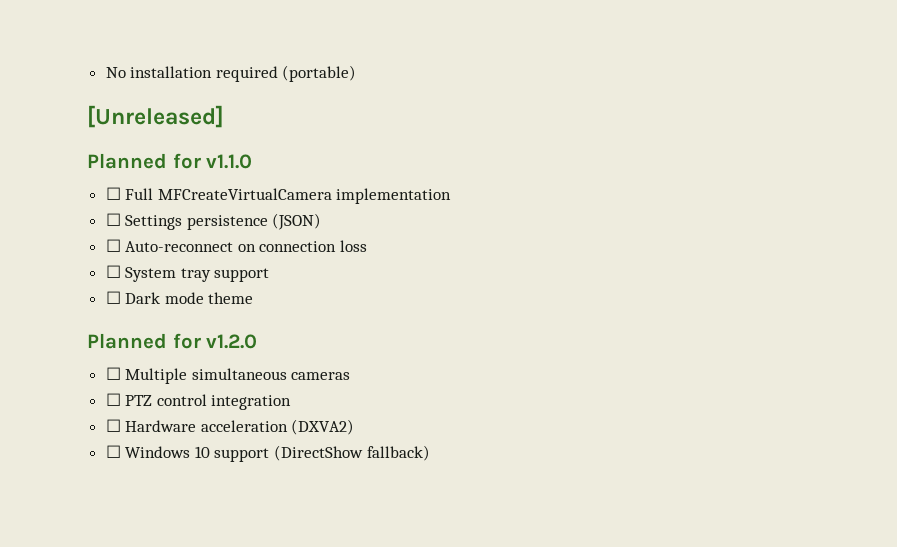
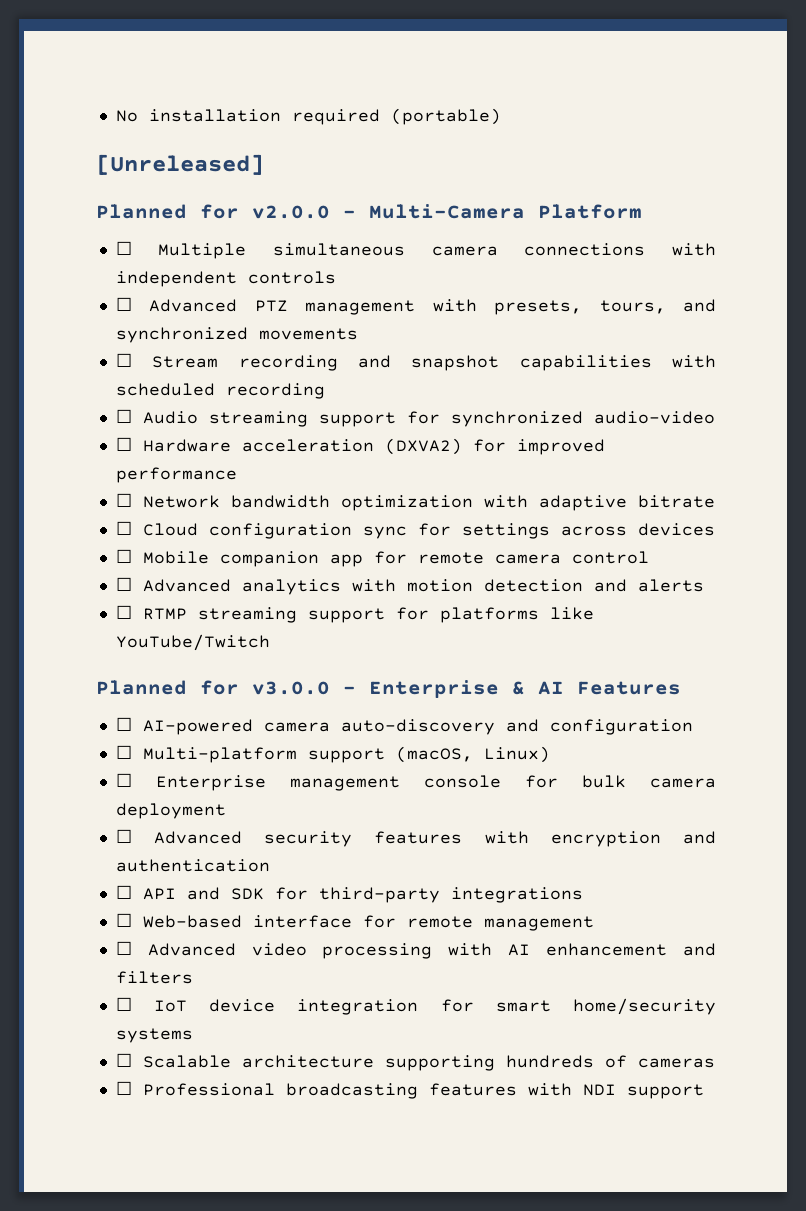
[206,154,253,169] [105,187,452,204] [105,213,322,230] [105,239,368,252] [105,265,270,282] [105,291,254,304] [87,333,258,349] [105,367,351,384] [105,393,292,410] [105,419,355,435] [105,445,430,462] v1.1.0 // ☐ Full MFCreateVirtualCamera implementation // ☐ Settings persistence (JSON) // ☐ Auto-reconnect on connection loss // ☐ System tray support // ☐ Dark mode theme // Planned for v1.2.0 // ☐ Multiple simultaneous cameras // ☐ PTZ control integration // ☐ Hardware acceleration (DXVA2) // ☐ Windows 10 support (DirectShow fallback) -> [252,204,642,219] [115,241,716,259] [115,271,336,287] [115,297,717,315] [115,327,358,343] [115,353,717,371] [115,383,325,399] [115,409,715,427] [115,437,605,455] [115,467,237,483] [115,493,715,511] [115,521,715,539] [115,549,649,567] [115,577,704,595] [115,605,594,623] [115,634,270,651] [96,680,681,698] [115,717,693,735] [115,745,550,763] [115,773,716,791] [115,803,226,819] [115,829,716,847] [115,859,270,872] [115,885,583,903] [115,913,594,931] [115,941,717,959] [115,971,193,984] [115,997,716,1015] [115,1028,193,1043] [115,1053,715,1071] [115,1081,704,1099] v2.0.0 - Multi-Camera Platform // ☐ Multiple simultaneous camera connections with independent controls // ☐ Advanced PTZ management with presets, tours, and synchronized movements // ☐ Stream recording and snapshot capabilities with scheduled recording // ☐ Audio streaming support for synchronized audio-video // ☐ Hardware acceleration (DXVA2) for improved performance // ☐ Network bandwidth optimization with adaptive bitrate // ☐ Cloud configuration sync for settings across devices // ☐ Mobile companion app for remote camera control // ☐ Advanced analytics with motion detection and alerts // ☐ RTMP streaming support for platforms like YouTube/Twitch // Planned for v3.0.0 - Enterprise & AI Features // ☐ AI-powered camera auto-discovery and configuration // ☐ Multi-platform support (macOS, Linux) // ☐ Enterprise management console for bulk camera deployment // ☐ Advanced security features with encryption and authentication // ☐ API and SDK for third-party integrations // ☐ Web-based interface for remote management // ☐ Advanced video processing with AI enhancement and filters // ☐ IoT device integration for smart home/security systems // ☐ Scalable architecture supporting hundreds of cameras // ☐ Professional broadcasting features with NDI support

